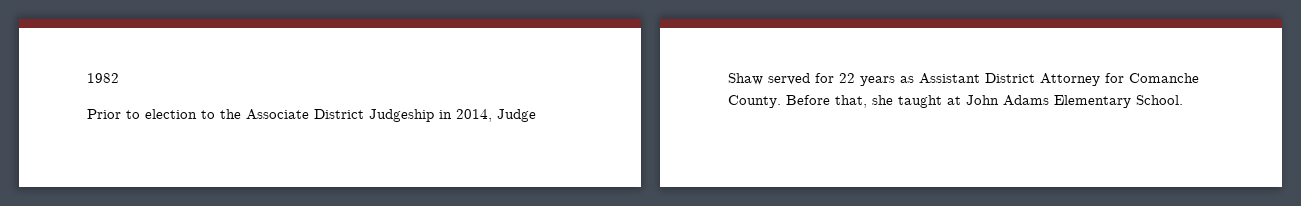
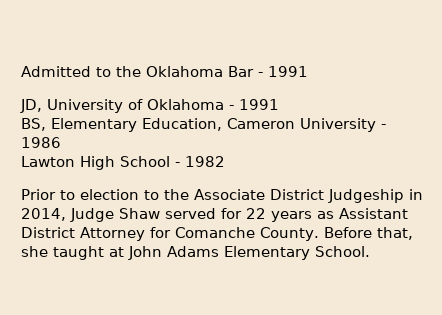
(87, 78) none -> [21,66,308,77] [20,99,279,113] [21,118,386,132] [21,137,61,148] [21,156,180,170] Admitted to the Oklahoma Bar - 1991 // JD, University of Oklahoma - 1991 // BS, Elementary Education, Cameron University - 1986 // Lawton High School -

